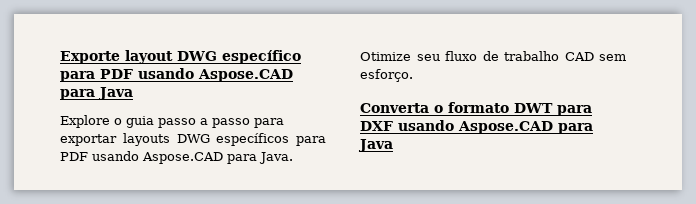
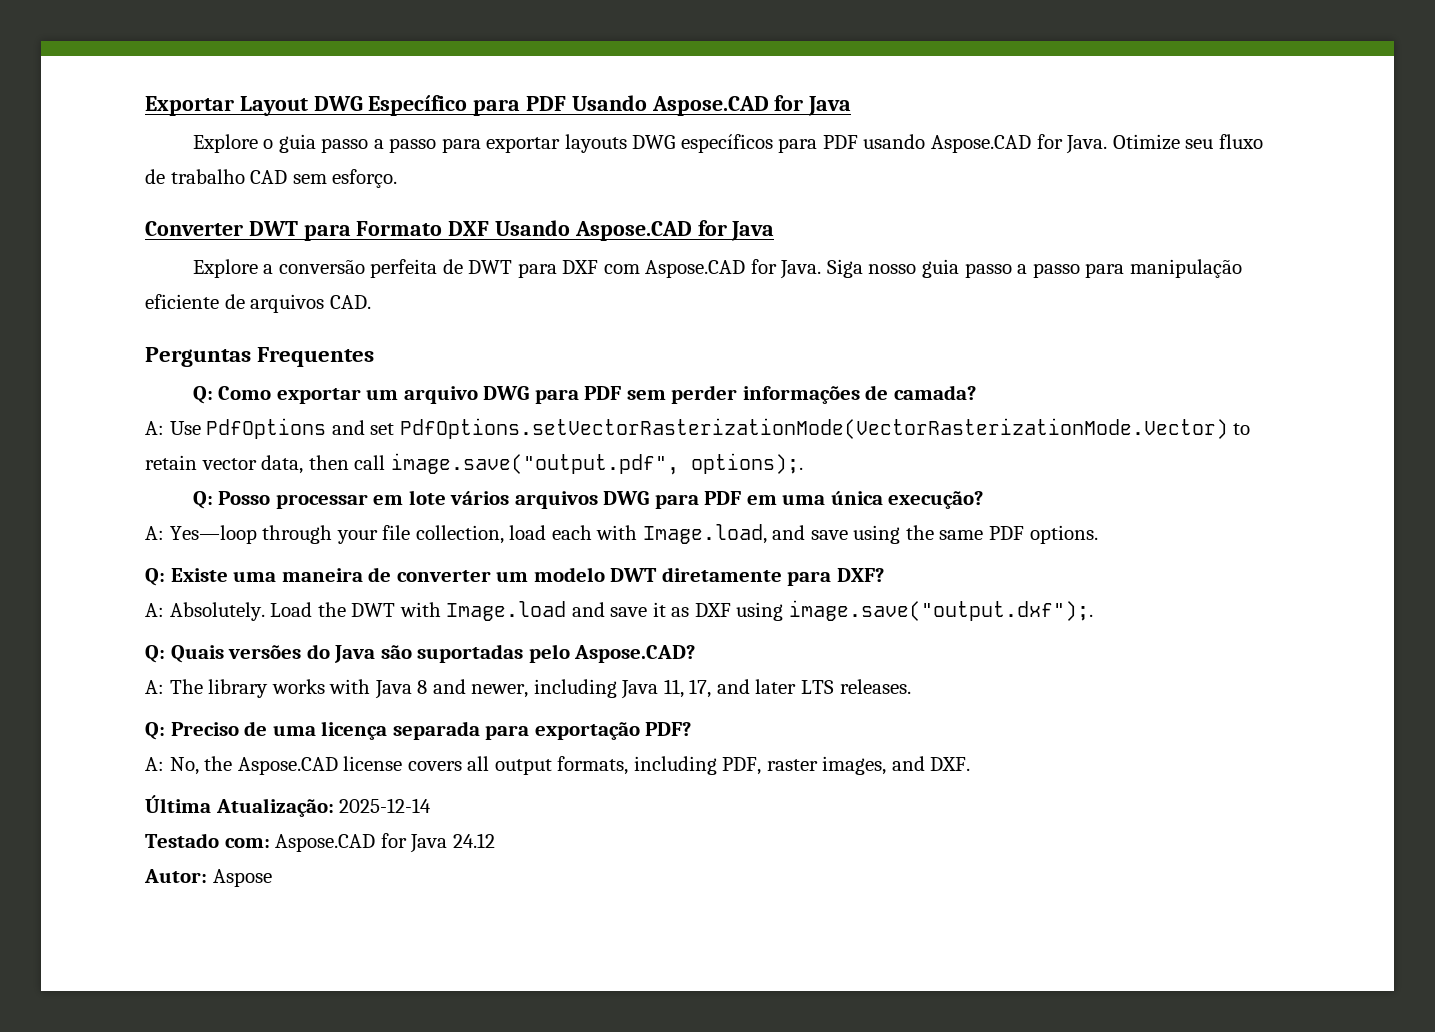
[60,50,301,64] [60,68,293,82] [60,89,95,100] Exporte layout DWG específico para PDF usando Aspose.CAD para -> [145,95,804,116] Exportar Layout DWG Específico para PDF Usando Aspose.CAD for
[227,154,257,164] para -> [1036,134,1063,149] for
[360,102,592,116] [360,120,593,134] [358,139,393,152] Converta o formato DWT para DXF usando Aspose.CAD para Java -> [145,220,775,241] [192,259,1242,279] [145,294,371,313] [145,347,375,367] [192,385,976,404] [145,418,1251,439] [145,453,803,475] [192,490,984,509] [145,524,1098,544] [145,567,884,586] [145,600,1093,621] [145,644,696,663] [145,679,911,699] [145,721,692,740] [145,756,971,775] [145,795,432,817] [145,833,495,853] [144,869,272,887] Converter DWT para Formato DXF Usando Aspose.CAD for Java // Explore a conversão perfeita de DWT para DXF com Aspose.CAD for Java. Siga nosso guia passo a passo para manipulação eficiente de arquivos CAD. // Perguntas Frequentes // Q: Como exportar um arquivo DWG para PDF sem perder informações de camada? // A: Use PdfOptions and set PdfOptions.setVectorRasterizationMode(VectorRasterizationMode.Vector) to retain vector data, then call image.save("output.pdf", options);. // Q: Posso processar em lote vários arquivos DWG para PDF em uma única execução? // A: Yes—loop through your file collection, load each with Image.load, and save using the same PDF options. // Q: Existe uma maneira de converter um modelo DWT diretamente para DXF? // A: Absolutely. Load the DWT with Image.load and save it as DXF using image.save("output.dxf");. // Q: Quais versões do Java são suportadas pelo Aspose.CAD? // A: The library works with Java 8 and newer, including Java 11, 17, and later LTS releases. // Q: Preciso de uma licença separada para exportação PDF? // A: No, the Aspose.CAD license covers all output formats, including PDF, raster images, and DXF. // Última Atualização: 2025-12-14 // Testado com: Aspose.CAD for Java 24.12 // Autor: Aspose

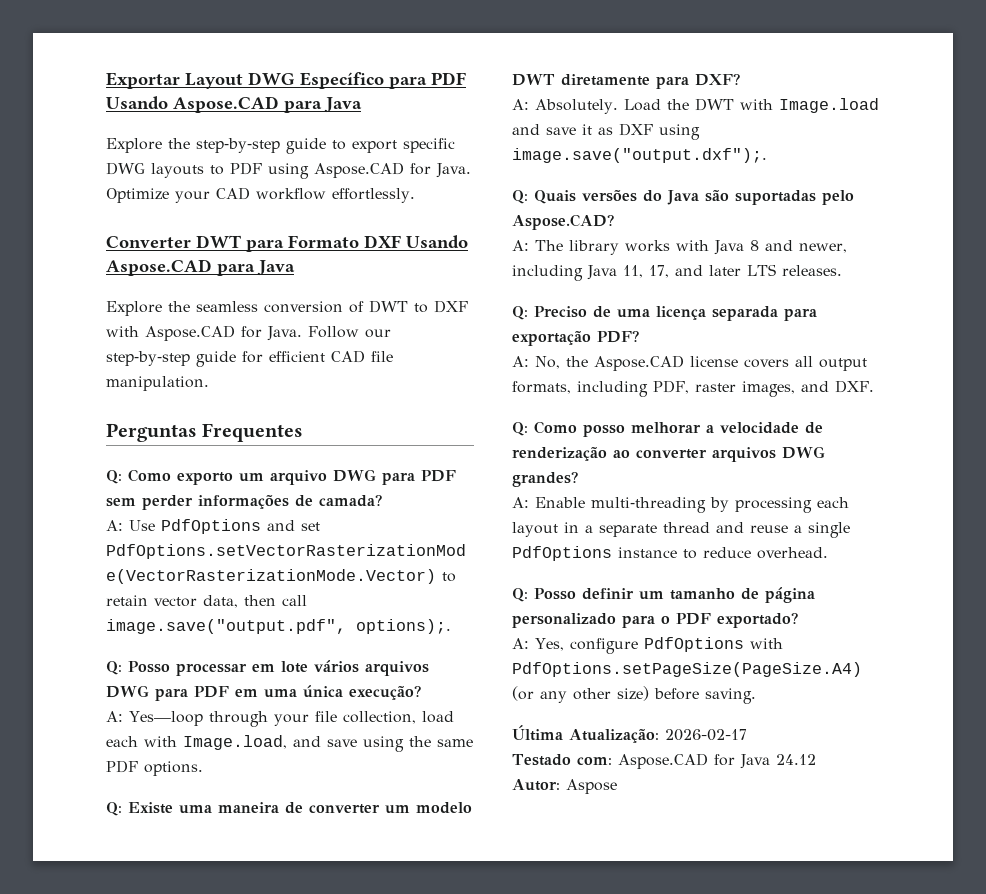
[774,95,852,116] [192,134,1263,154] [145,169,398,188] for Java // Explore o guia passo a passo para exportar layouts DWG específicos para PDF usando Aspose.CAD for Java. Otimize seu fluxo de trabalho CAD sem esforço. -> [284,97,362,113] [106,138,455,154] [106,162,471,179] [106,187,415,203] para Java // Explore the step‑by‑step guide to export specific DWG layouts to PDF using Aspose.CAD for Java. Optimize your CAD workflow effortlessly.
[697,220,775,241] [192,259,1242,279] [145,294,371,313] for Java // Explore a conversão perfeita de DWT para DXF com Aspose.CAD for Java. Siga nosso guia passo a passo para manipulação eficiente de arquivos CAD. -> [217,260,295,276] [106,300,468,316] [106,325,391,341] [106,350,393,367] [106,376,209,391] para Java // Explore the seamless conversion of DWT to DXF with Aspose.CAD for Java. Follow our step‑by‑step guide for efficient CAD file manipulation.
[276,388,361,404] exportar -> [177,472,233,485] exporto
(971, 764) none -> [512,421,823,437] [512,446,825,462] [512,471,578,487] [512,497,849,513] [512,522,850,538] [512,546,828,561] [512,587,815,603] [512,612,798,628] [512,637,783,654] [512,662,862,677] [512,686,756,704] // Q: Como posso melhorar a velocidade de renderização ao converter arquivos DWG grandes? // A: Enable multi‑threading by processing each layout in a separate thread and reuse a single PdfOptions instance to reduce overhead. // Q: Posso definir um tamanho de página personalizado para o PDF exportado? // A: Yes, configure PdfOptions with PdfOptions.setPageSize(PageSize.A4) (or any other size) before saving.
[339,798,432,813] 2025-12-14 -> [665,729,747,741] 2026-02-17

